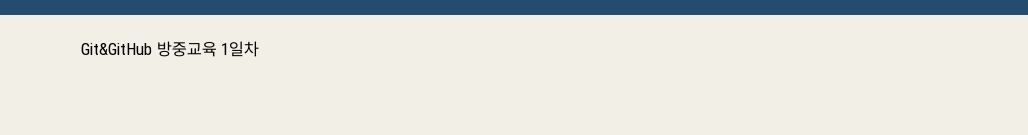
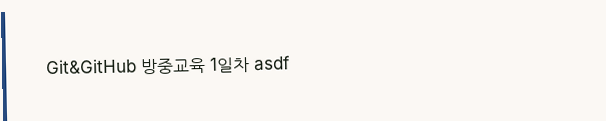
(260, 49) none -> [253,55,291,71] asdf

